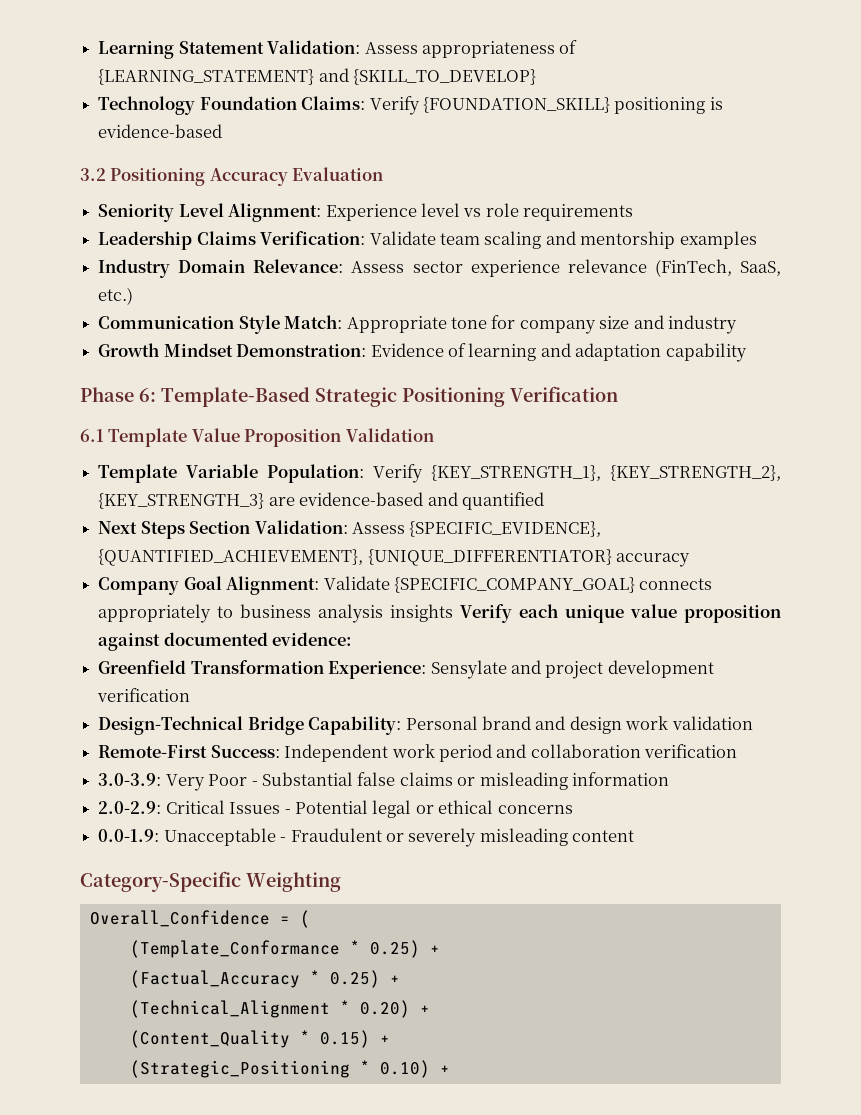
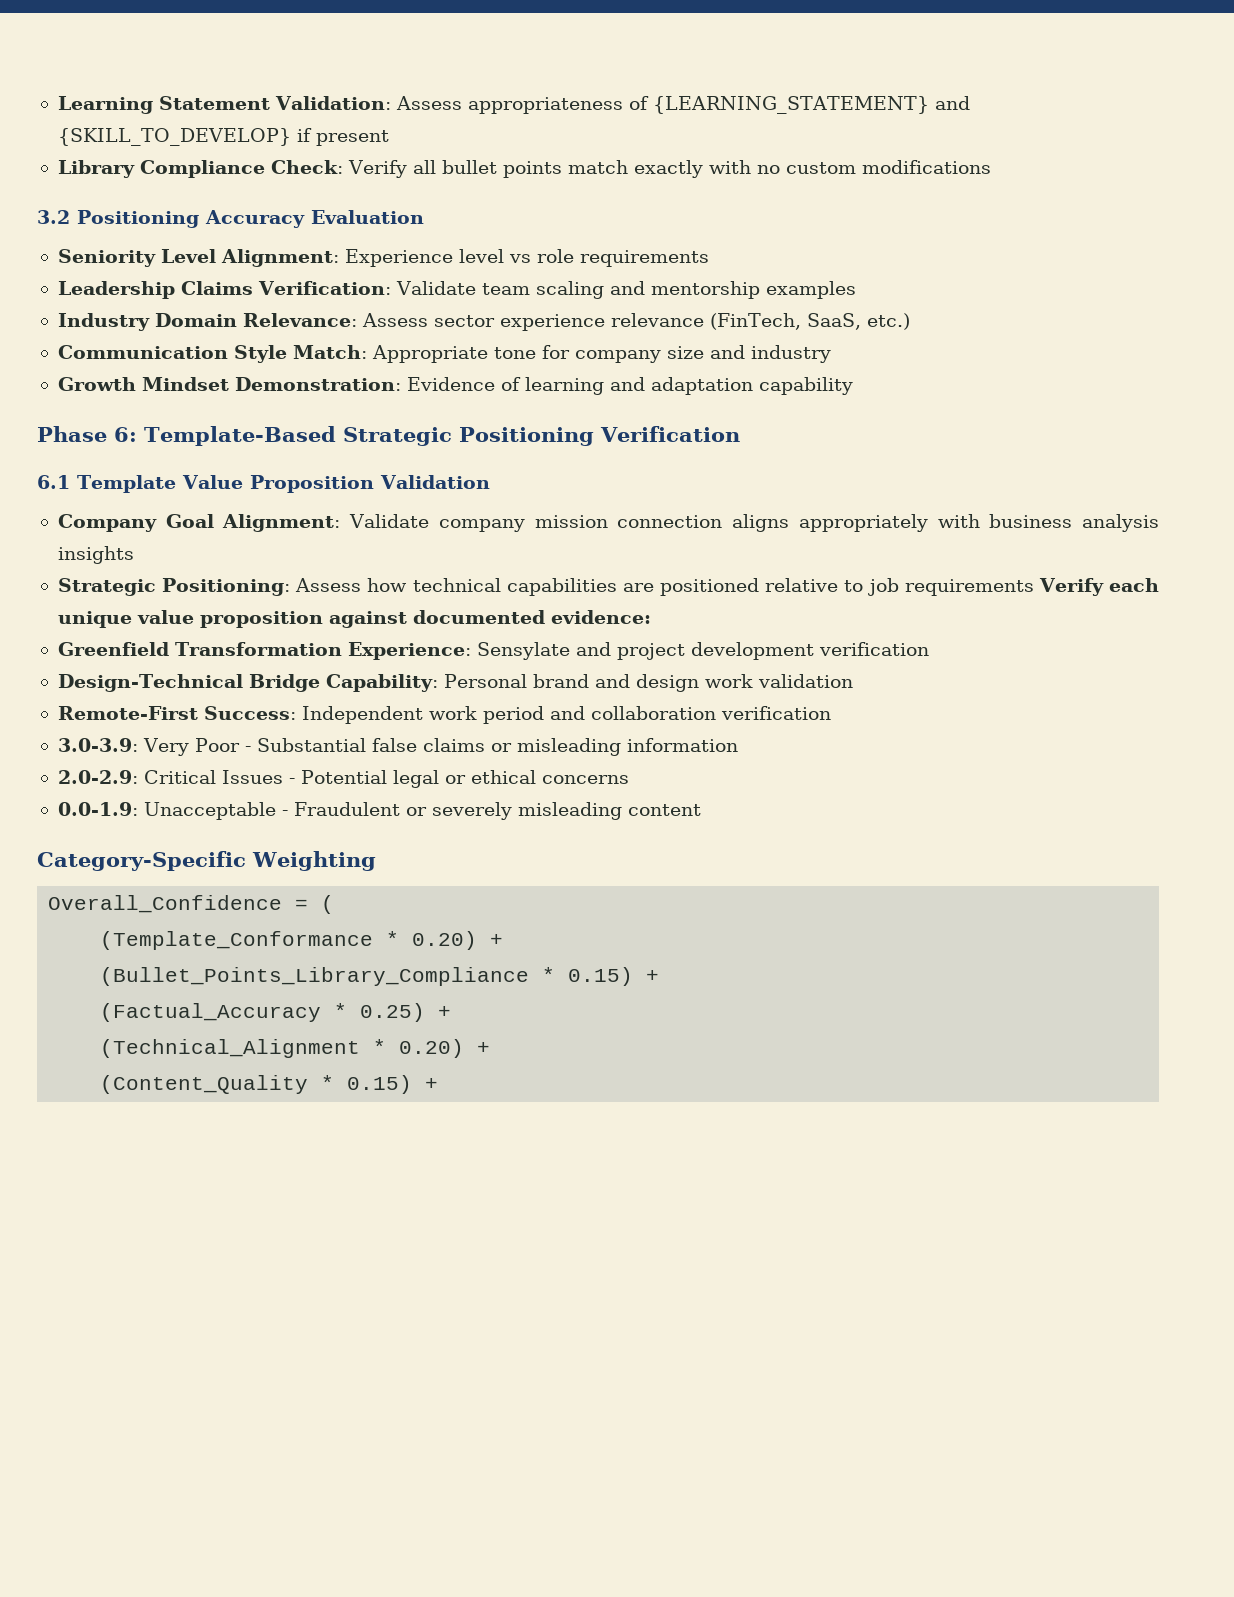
[98,96,723,115] [98,124,223,138] // Technology Foundation Claims: Verify {FOUNDATION_SKILL} positioning is evidence-based -> [296,128,389,146] [57,160,991,178] if present // Library Compliance Check: Verify all bullet points match exactly with no custom modifications
[98,464,782,483] [98,492,544,510] [98,520,602,539] [98,549,691,567] [98,576,713,595] [98,604,454,623] Template Variable Population: Verify {KEY_STRENGTH_1}, {KEY_STRENGTH_2}, {KEY_STRENGTH_3} are evidence-based and quantified // Next Steps Section Validation: Assess {SPECIFIC_EVIDENCE}, {QUANTIFIED_ACHIEVEMENT}, {UNIQUE_DIFFERENTIATOR} accuracy // Company Goal Alignment: Validate {SPECIFIC_COMPANY_GOAL} connects appropriately to business analysis insights -> [57,514,1159,532] [57,546,134,564] [57,578,1034,596] Company Goal Alignment: Validate company mission connection aligns appropriately with business analysis insights // Strategic Positioning: Assess how technical capabilities are positioned relative to job requirements
[369,940,420,958] 0.25) -> [412,931,504,950] [100,967,634,986] 0.20) + // (Bullet_Points_Library_Compliance * 0.15)
[129,1060,450,1078] // (Strategic_Positioning * 0.10) + -> (439, 1084) none

